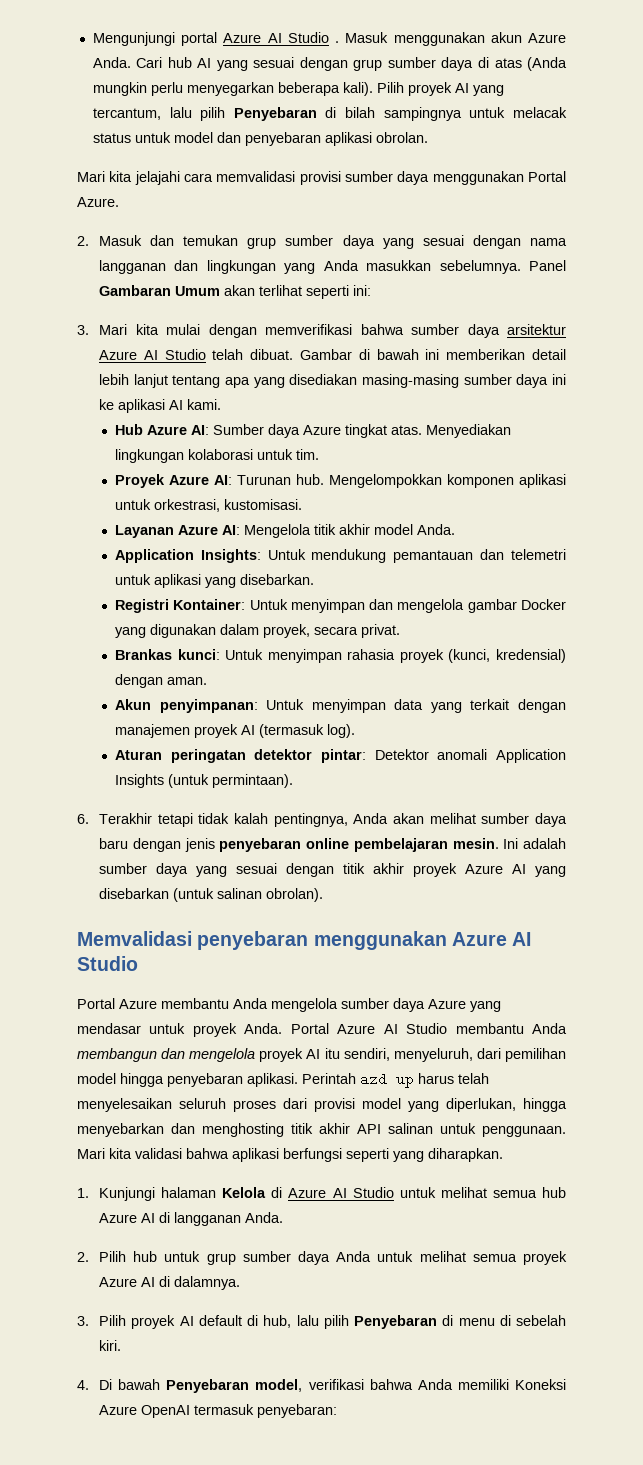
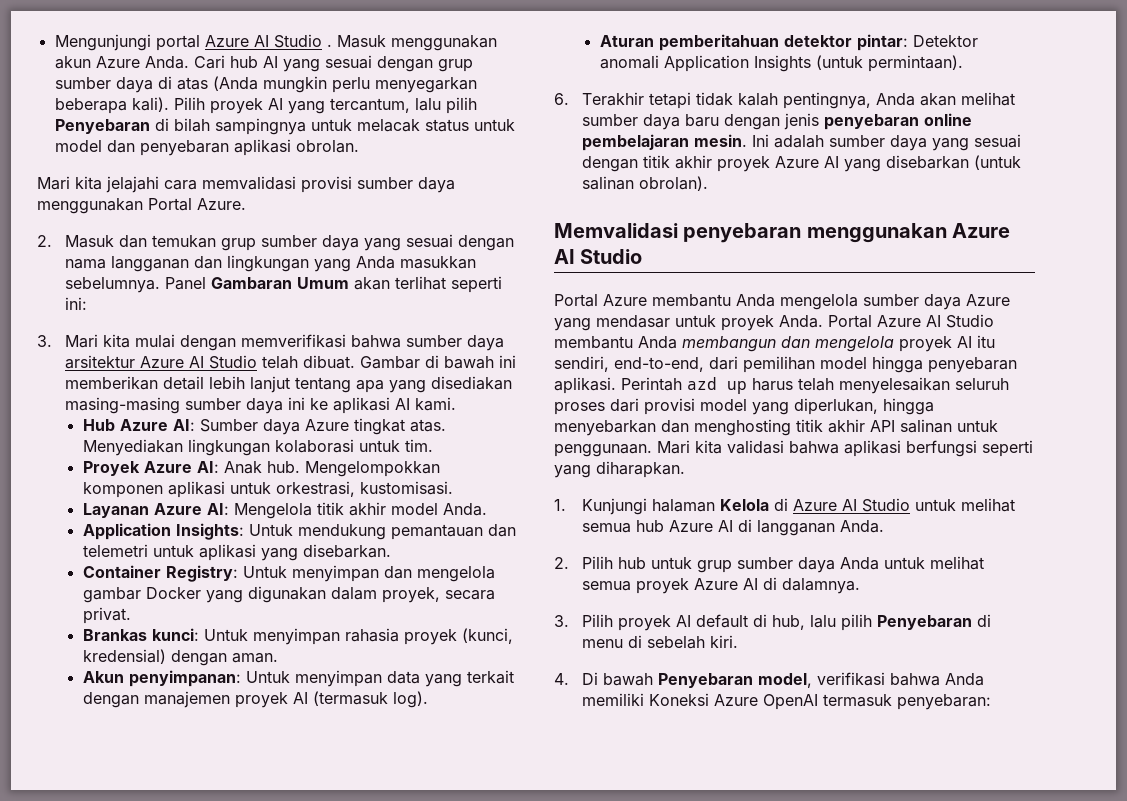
[236,475,291,485] Turunan -> [223,461,262,474] Anak
[114,599,246,613] Registri Kontainer: -> [82,565,238,582] Container Registry:
[170,749,246,763] peringatan -> [658,34,779,51] pemberitahuan
[393,1048,473,1062] menyeluruh, -> [614,357,704,372] end-to-end,

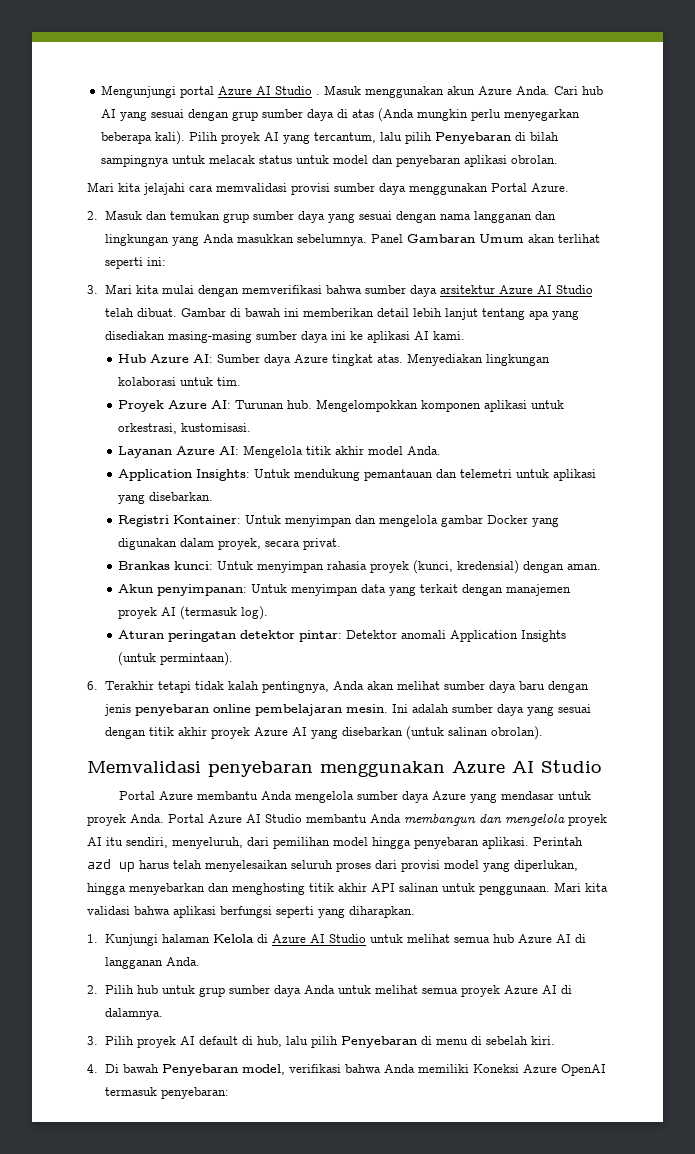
[223,461,262,474] Anak -> [235,400,285,409] Turunan
[82,565,238,582] Container Registry: -> [118,515,242,527] Registri Kontainer:
[658,34,779,51] pemberitahuan -> [168,630,237,642] peringatan
[614,357,704,372] end-to-end, -> [172,837,243,849] menyeluruh,

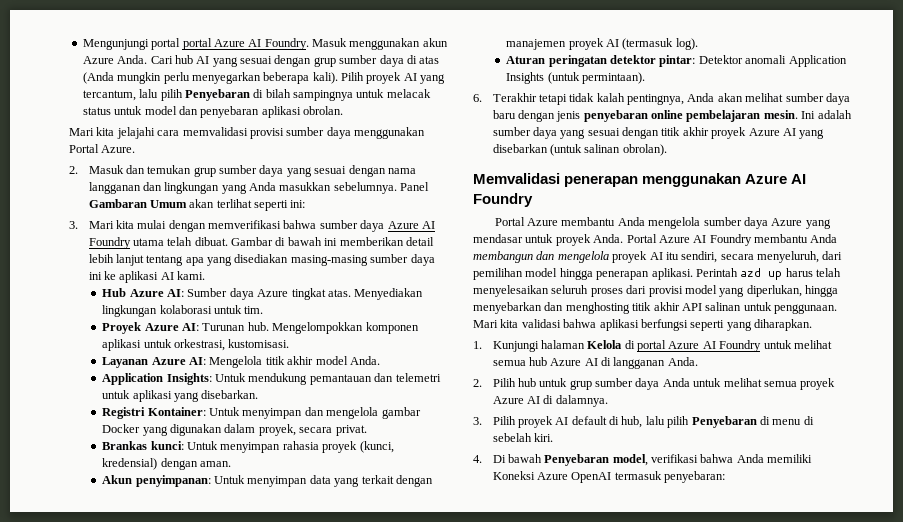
[218,86,321,95] Azure AI Studio . -> [182,38,309,50] portal Azure AI Foundry.
[439,285,593,294] arsitektur Azure AI Studio -> [387,221,435,229] [88,237,164,249] Azure AI Foundry utama
[208,761,313,777] penyebaran -> [564,175,639,187] penerapan
[541,760,601,773] Studio -> [473,193,533,207] Foundry
[265,814,302,823] Studio -> [709,234,752,246] Foundry
(168, 842) none -> [720,254,754,260] secara
[414,837,479,849] penyebaran -> [596,271,650,280] penerapan
[271,934,366,943] Azure AI Studio -> [637,340,762,352] portal Azure AI Foundry

